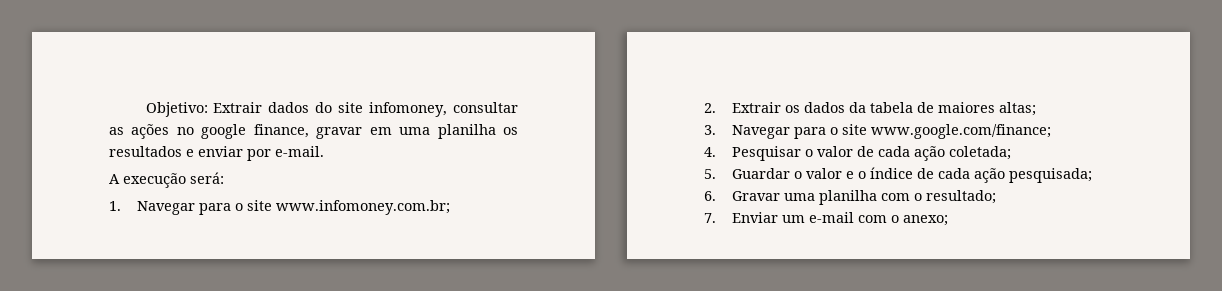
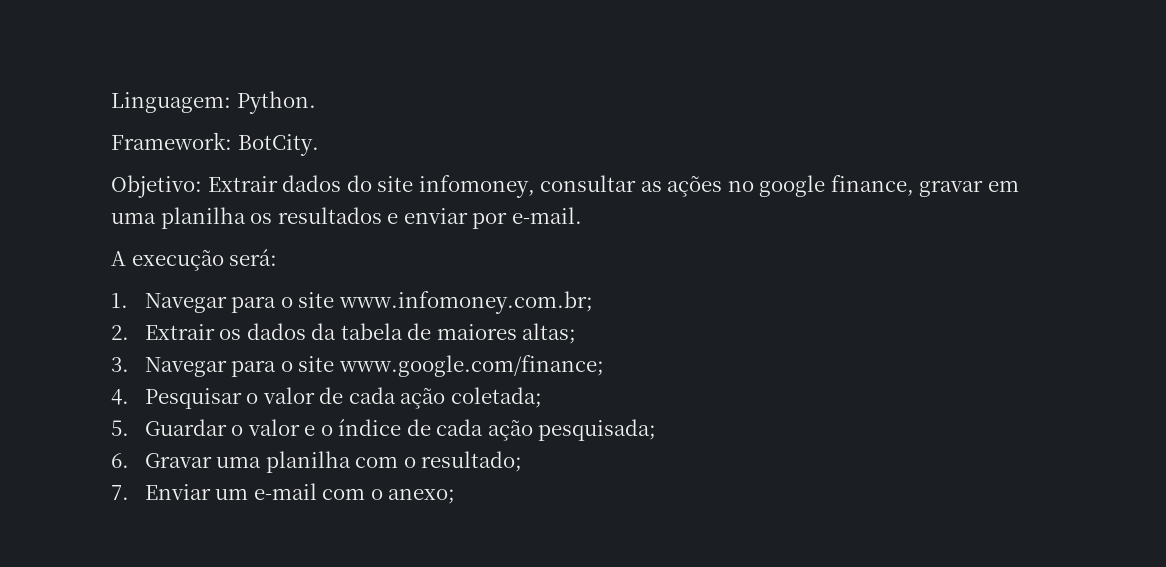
(145, 109) none -> [111,91,316,114] [111,132,319,156] Linguagem: Python. // Framework: BotCity. //

